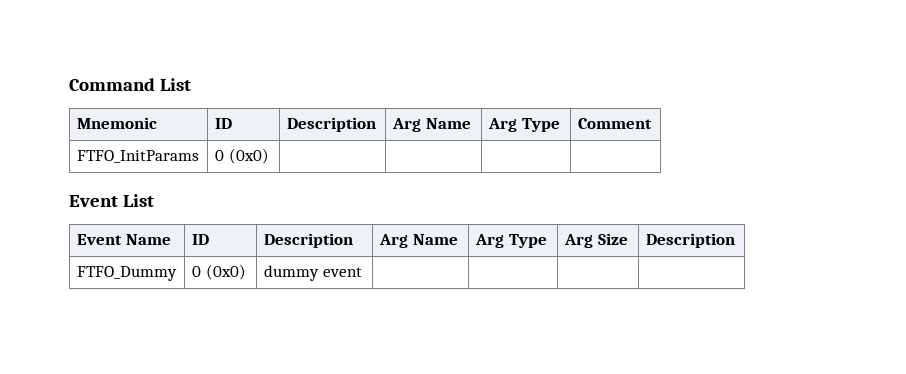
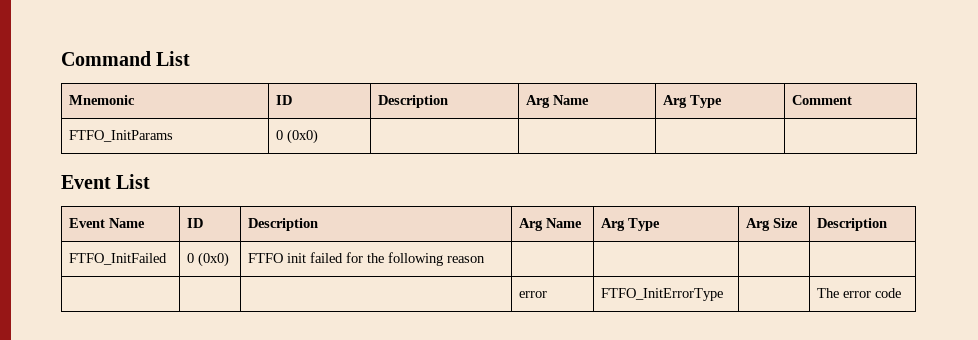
[76,266,177,281] [191,264,246,280] [263,265,362,281] FTFO_Dummy | 0 (0x0) | dummy event | | | | -> [68,253,167,265] [186,252,229,267] [247,252,485,266] [518,291,547,298] [600,288,723,301] [816,288,901,298] FTFO_InitFailed | 0 (0x0) | FTFO init failed for the following reason | | | | // | | | error | FTFO_InitErrorType | | The error code

